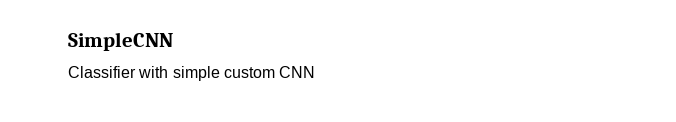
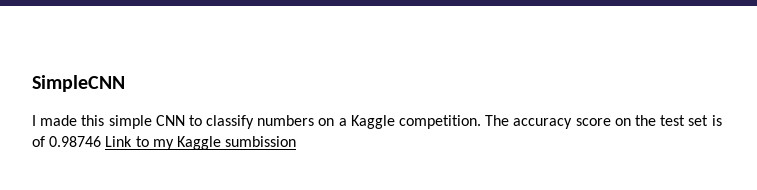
[68,66,316,81] Classifier with simple custom CNN -> [32,115,722,129] [32,136,297,150] I made this simple CNN to classify numbers on a Kaggle competition. The accuracy score on the test set is of 0.98746 Link to my Kaggle sumbission

